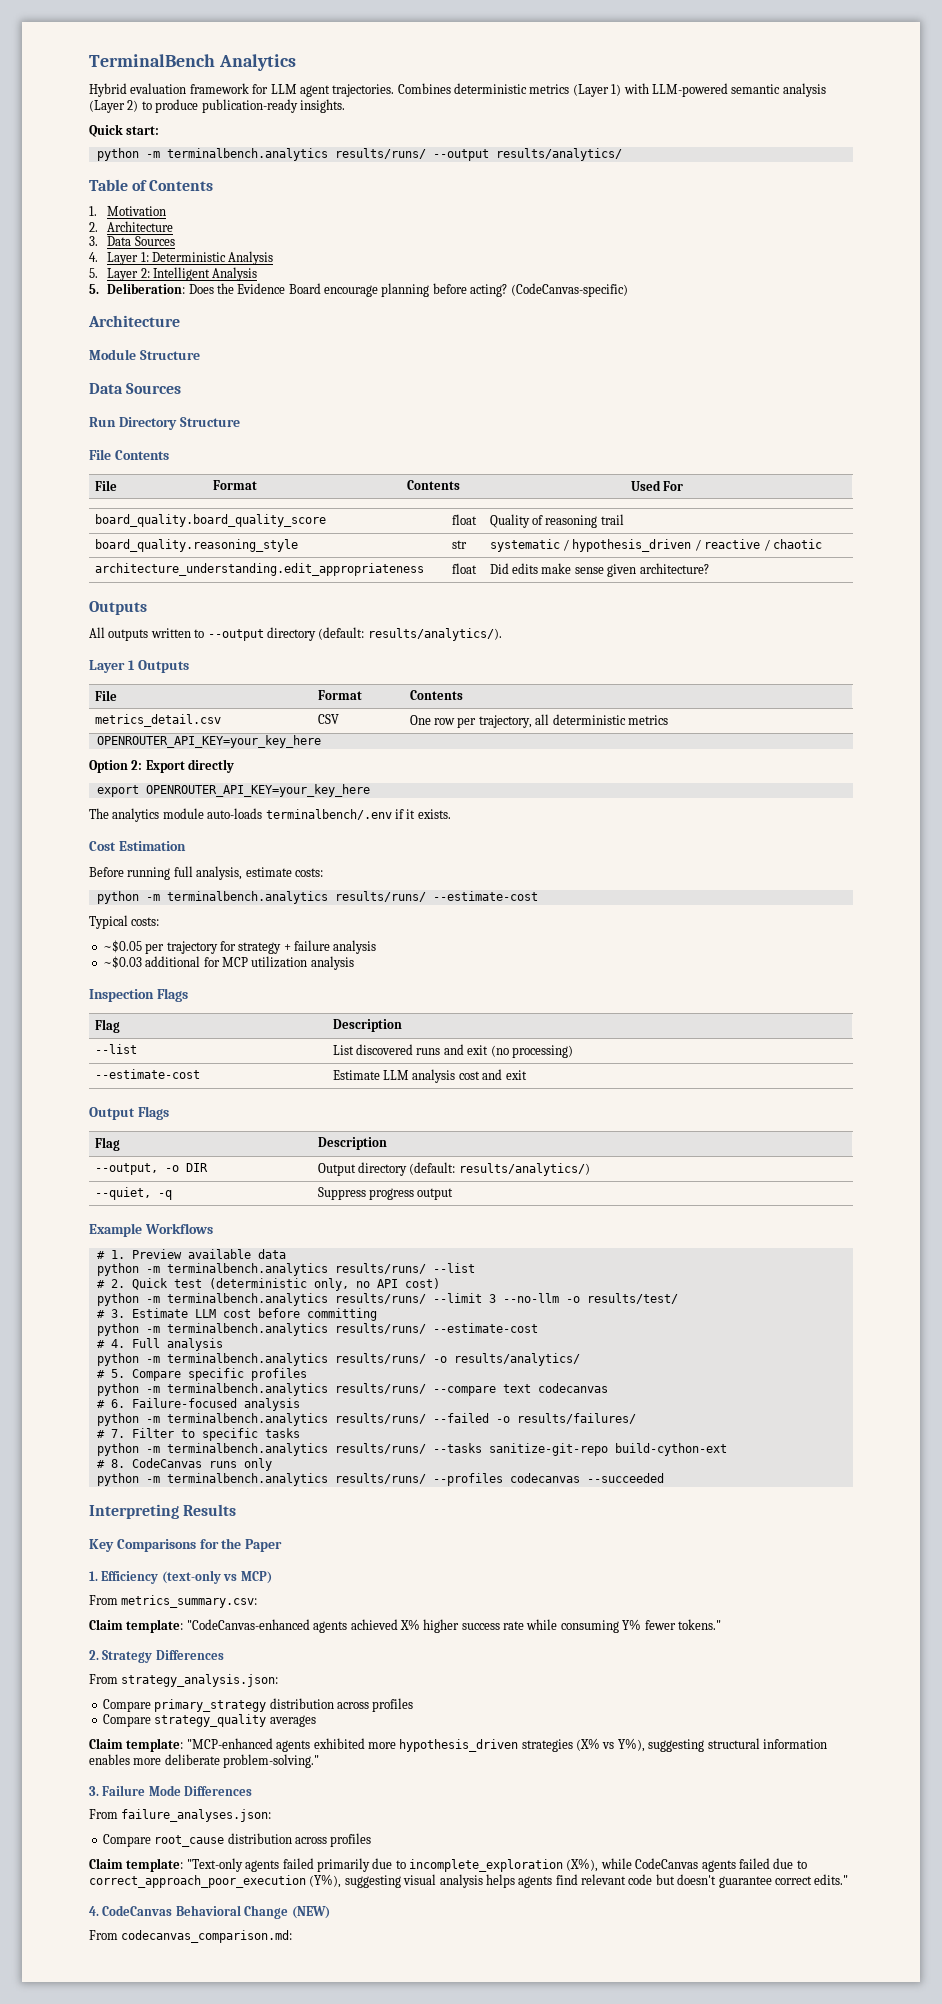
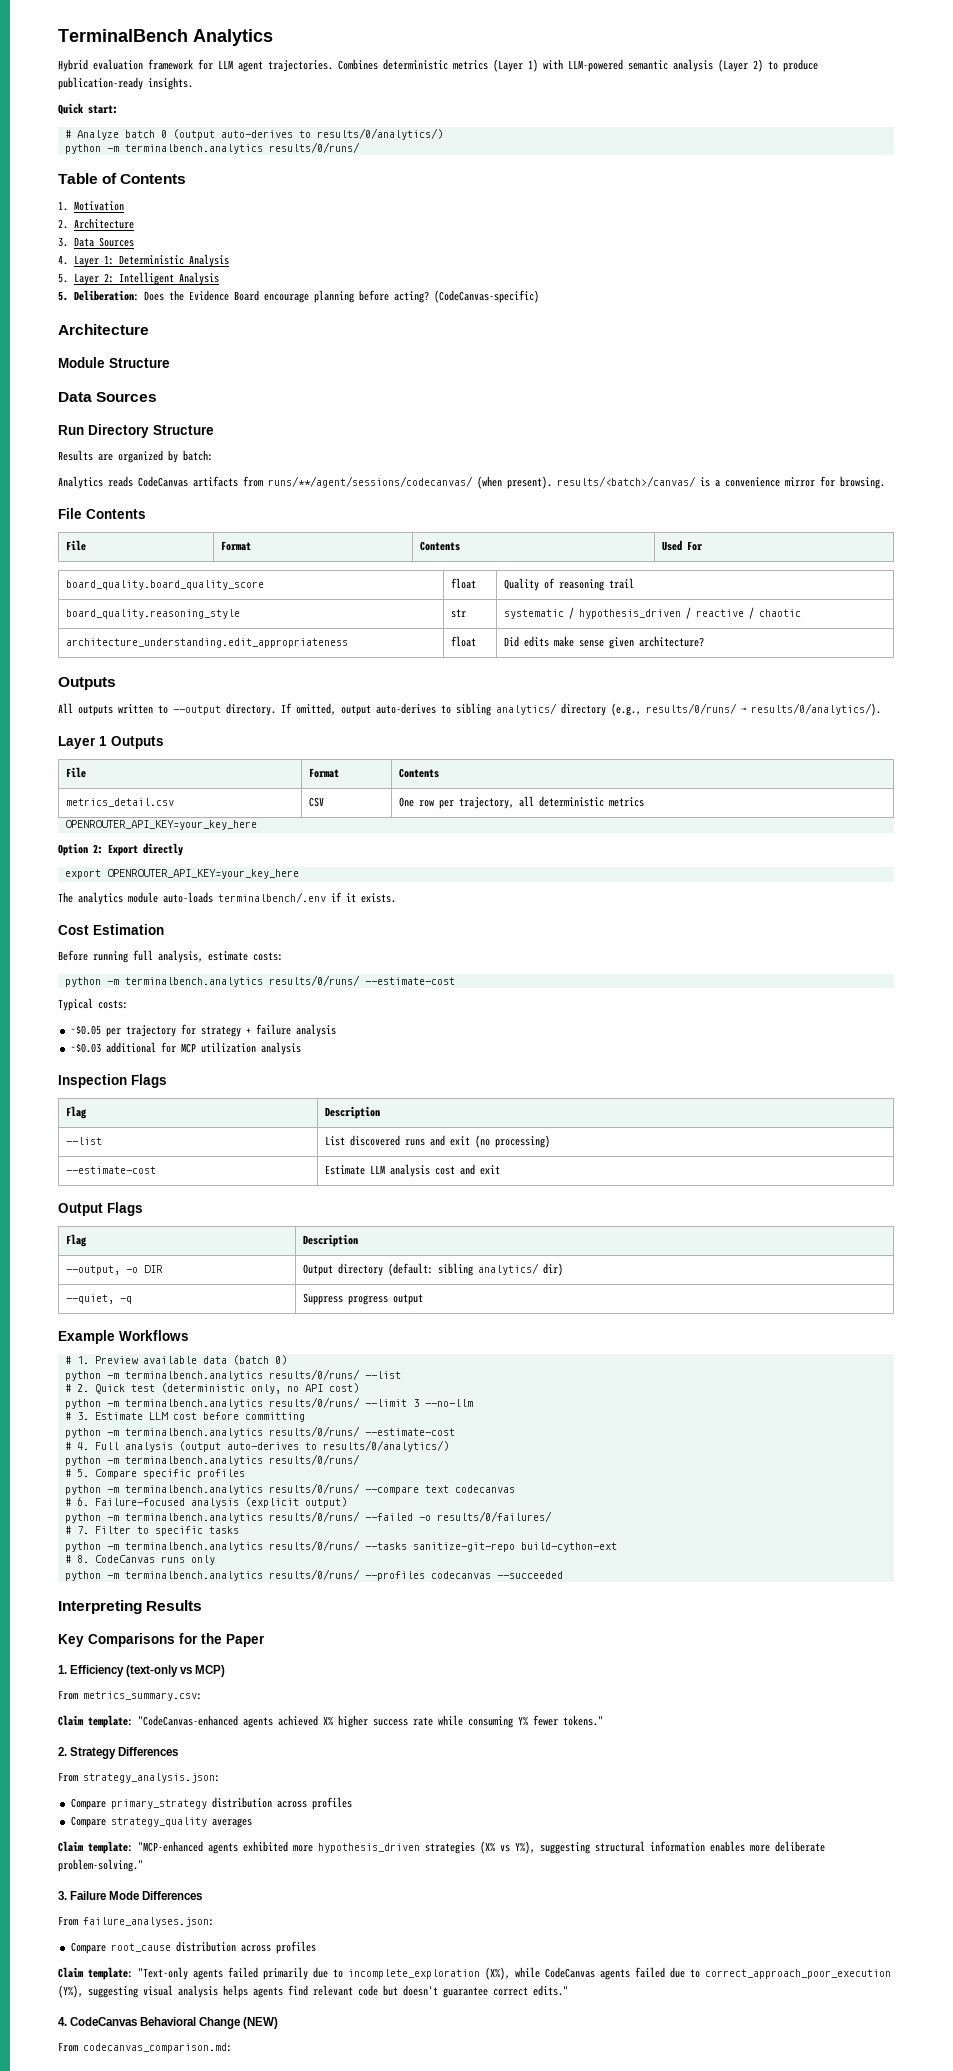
[96,148,622,161] // python -m terminalbench.analytics results/runs/ --output results/analytics/ -> [64,128,443,140] [64,142,360,154] // # Analyze batch 0 (output auto-derives to results/0/analytics/) // python -m terminalbench.analytics results/0/runs/
(240, 422) none -> [58,450,213,463] [58,476,885,489] // Results are organized by batch: // Analytics reads CodeCanvas artifacts from runs/**/agent/sessions/codecanvas/ (when present). results/<batch>/canvas/ is a convenience mirror for browsing.
[266,627,502,641] directory (default: results/analytics/). -> [226,703,881,716] directory. If omitted, output auto-derives to sibling analytics/ directory (e.g., results/0/runs/ → results/0/analytics/).
[334,891,426,902] results/runs/ -> [268,975,360,986] results/0/runs/
[458,1163,590,1176] results/analytics/) -> [437,1263,563,1276] sibling analytics/ dir)
[96,1263,426,1276] // python -m terminalbench.analytics results/runs/ -> [232,1355,287,1365] [64,1369,360,1381] (batch 0) // python -m terminalbench.analytics results/0/runs/
[334,1293,426,1304] results/runs/ -> [268,1397,360,1408] results/0/runs/
[565,1293,678,1304] -o results/test/ -> (473, 1403) none
[334,1323,426,1334] results/runs/ -> [268,1426,360,1437] results/0/runs/
[96,1353,580,1366] // python -m terminalbench.analytics results/runs/ -o results/analytics/ -> [178,1440,449,1452] [64,1454,360,1466] (output auto-derives to results/0/analytics/) // python -m terminalbench.analytics results/0/runs/
[334,1383,426,1394] results/runs/ -> [268,1483,360,1494] results/0/runs/
[96,1413,426,1426] // python -m terminalbench.analytics results/runs/ -> [244,1497,347,1508] [64,1511,360,1523] (explicit output) // python -m terminalbench.analytics results/0/runs/
[516,1413,636,1424] results/failures/ -> [436,1511,552,1522] results/0/failures/
[334,1443,426,1454] results/runs/ -> [268,1540,360,1551] results/0/runs/
[334,1473,426,1484] results/runs/ -> [268,1569,360,1580] results/0/runs/

